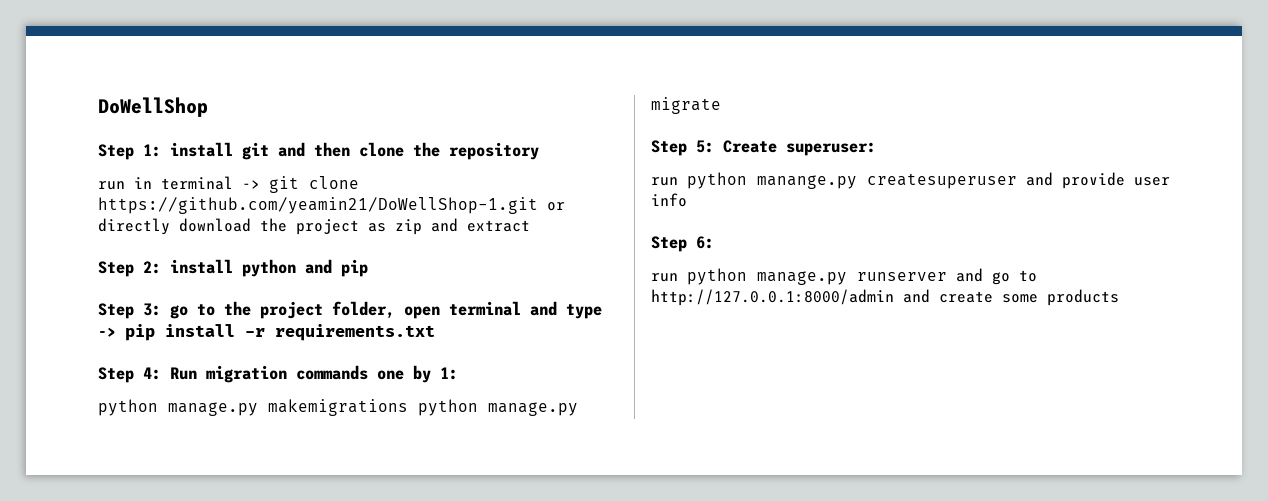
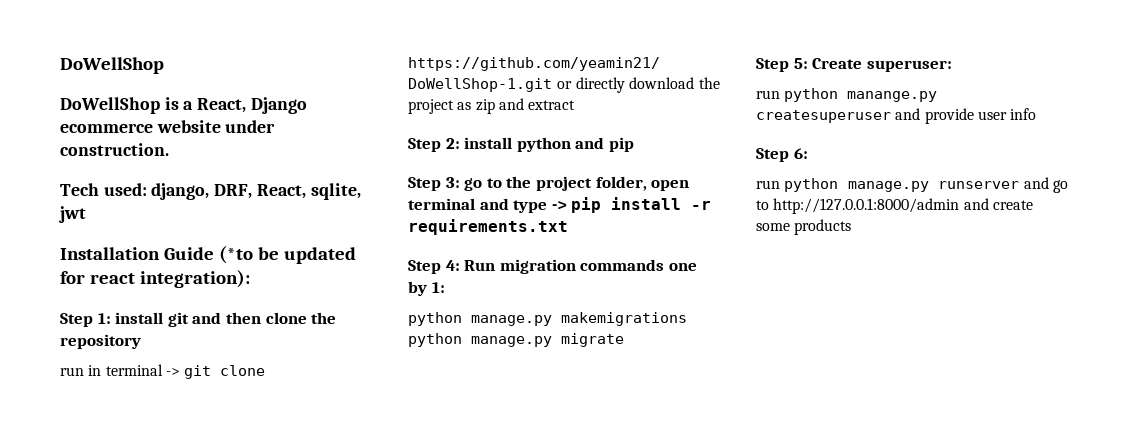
[98,97,208,117] DoWellShop -> [60,57,164,74] [60,97,307,114] [60,120,276,133] [60,143,169,156] [60,183,361,200] [59,206,86,223] [60,246,356,264] [60,270,250,288] DoWellShop // DoWellShop is a React, Django ecommerce website under construction. // Tech used: django, DRF, React, sqlite, jwt // Installation Guide (*to be updated for react integration):

